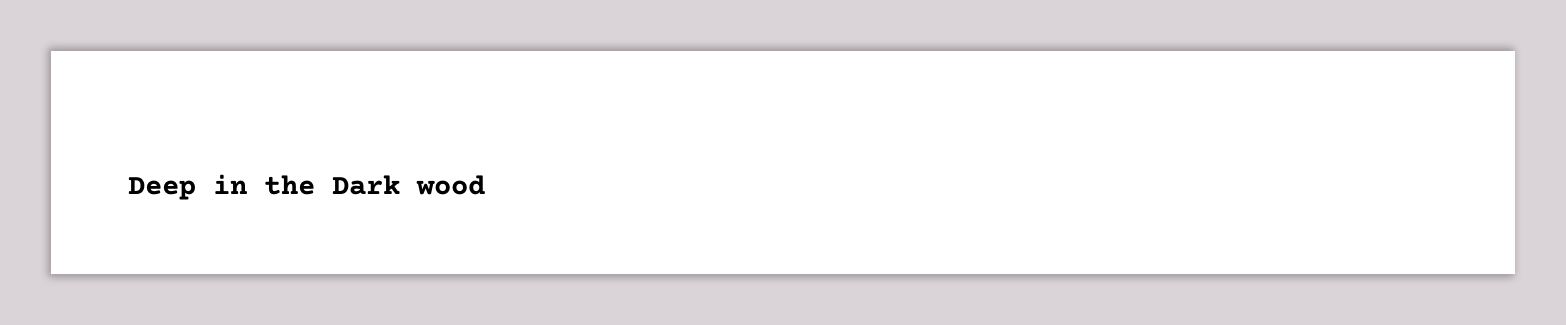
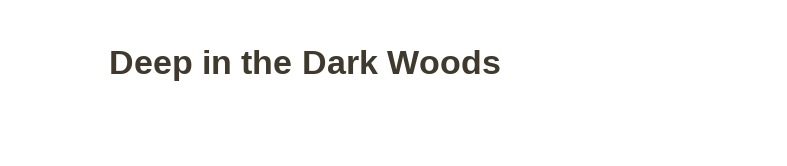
[416,175,485,195] wood -> [386,50,501,74] Woods

